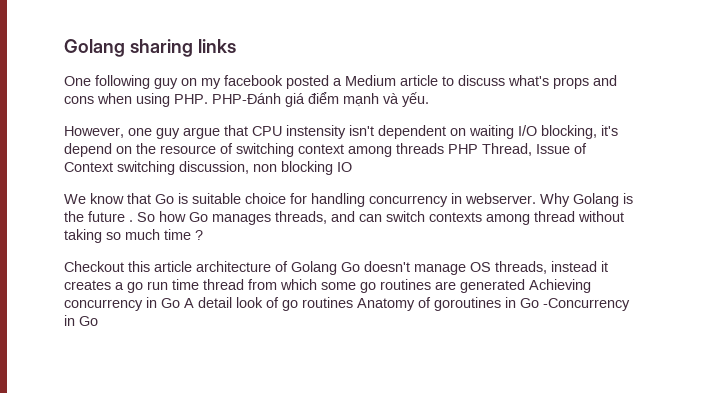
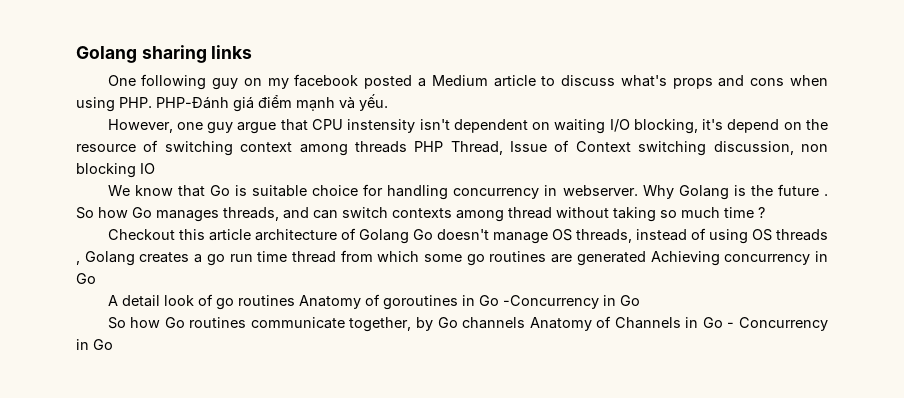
[601,261,608,272] it -> [690,228,829,244] [76,251,135,266] of using OS threads , Golang
(180, 303) none -> (96, 278) //
(98, 321) none -> [107,316,829,332] [76,339,113,350] // So how Go routines communicate together, by Go channels Anatomy of Channels in Go - Concurrency in Go

